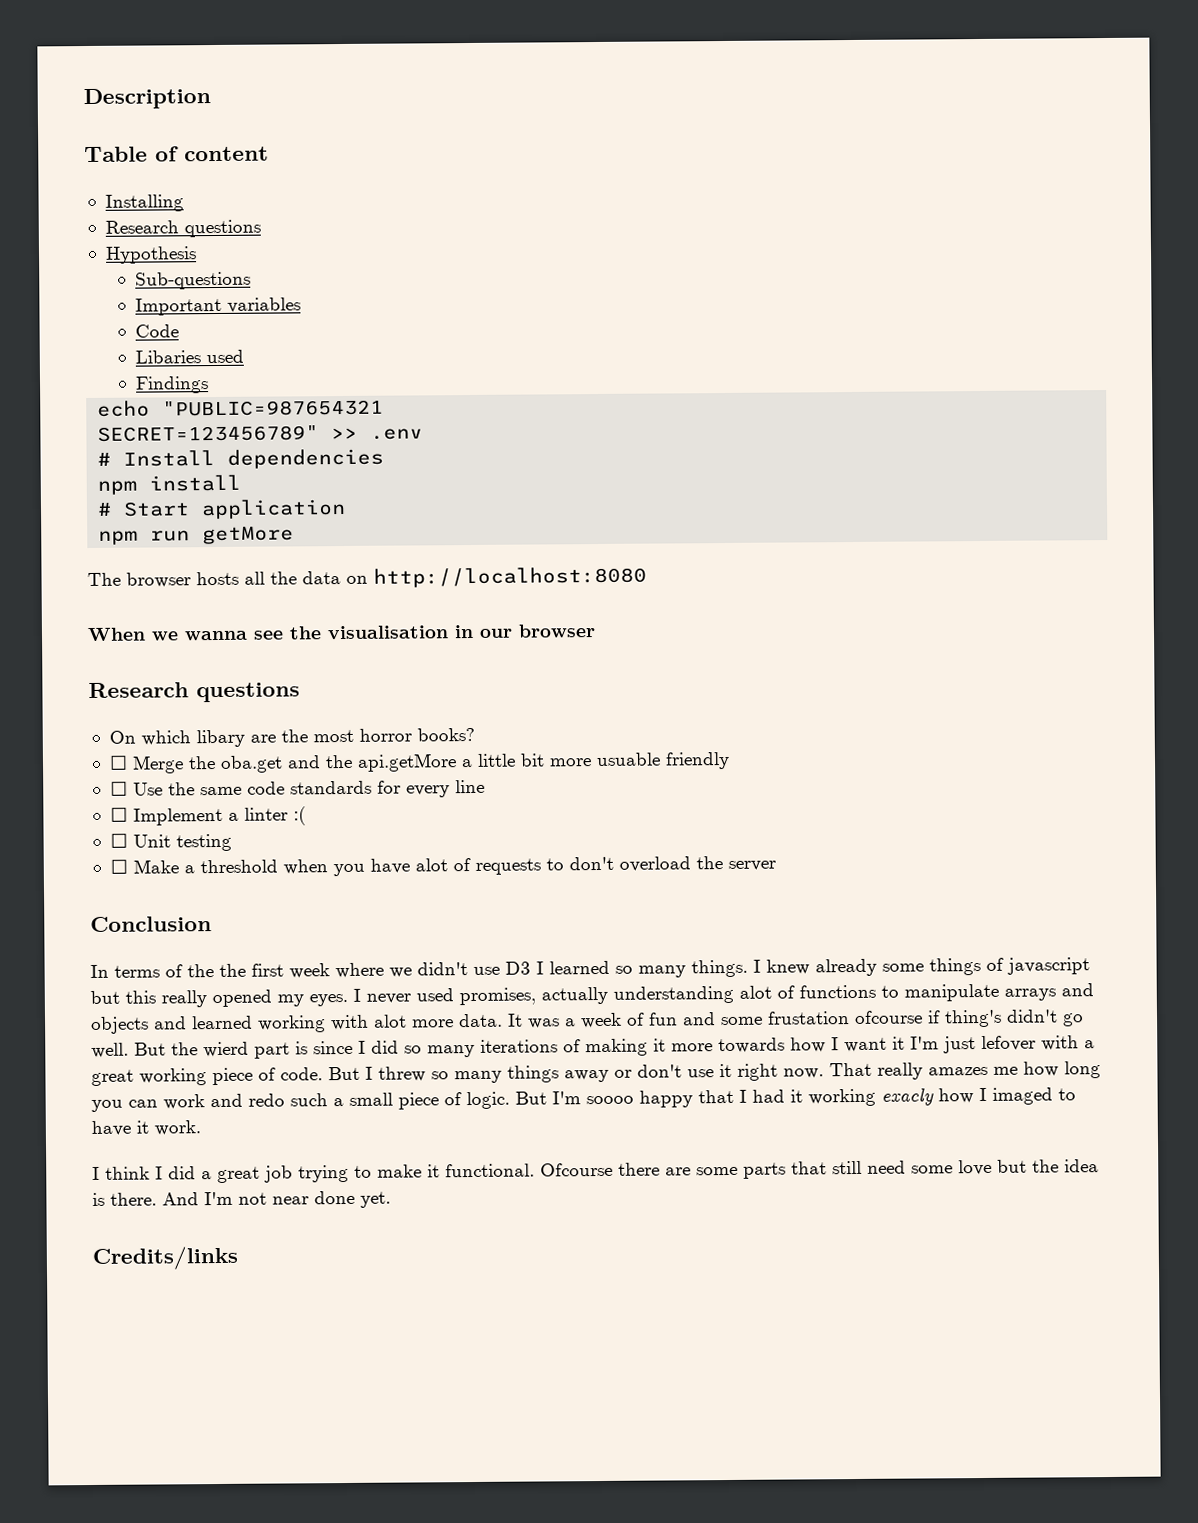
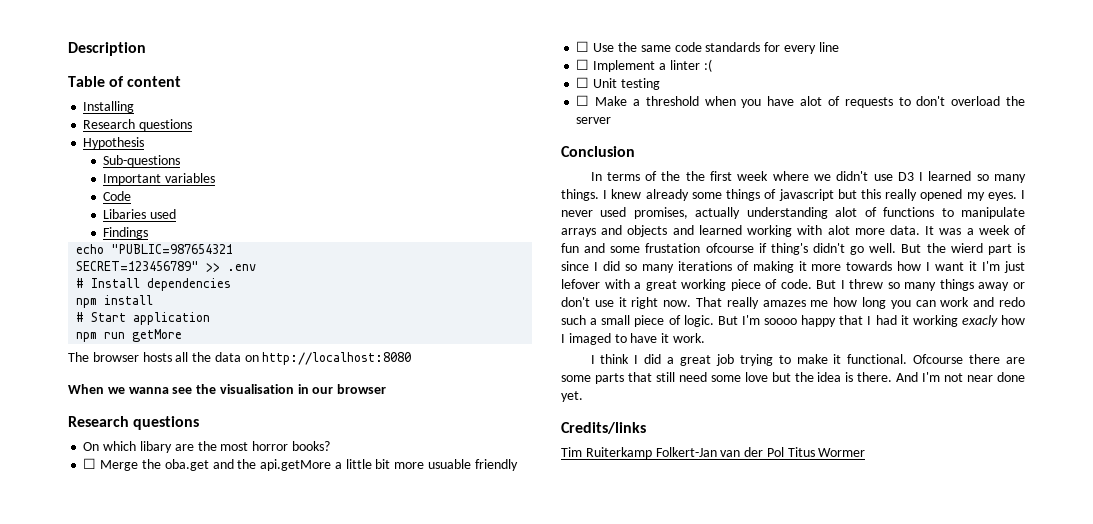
(238, 1257) none -> [561,447,866,459] // Tim Ruiterkamp Folkert-Jan van der Pol Titus Wormer

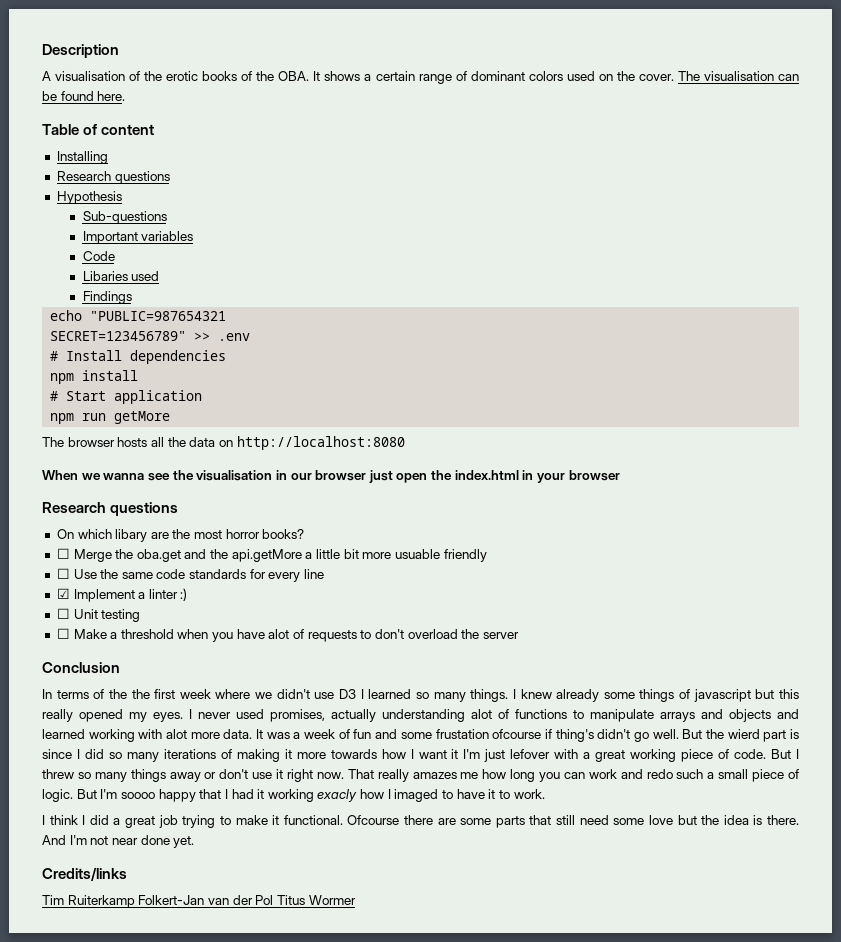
(146, 49) none -> [42,71,800,84] [42,91,126,101] // A visualisation of the erotic books of the OBA. It shows a certain range of dominant colors used on the cover. The visualisation can be found here.
(387, 389) none -> [368,470,620,483] just open the index.html in your browser
[576,59,590,70] ☐ -> [56,588,70,599] ☑
[703,59,712,72] :( -> [180,588,188,601] :)
(670, 338) none -> [498,790,510,799] to

